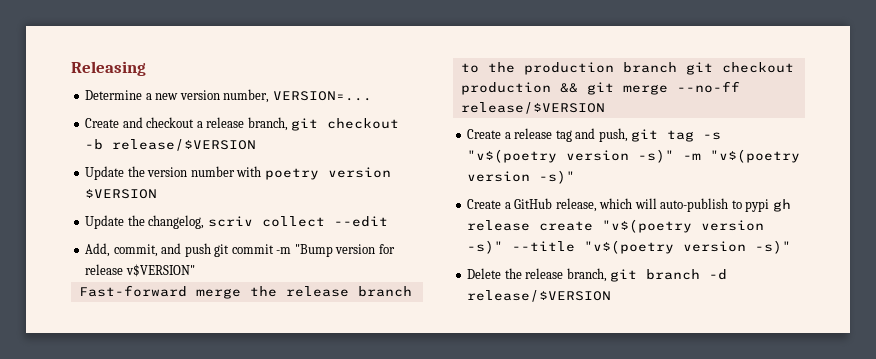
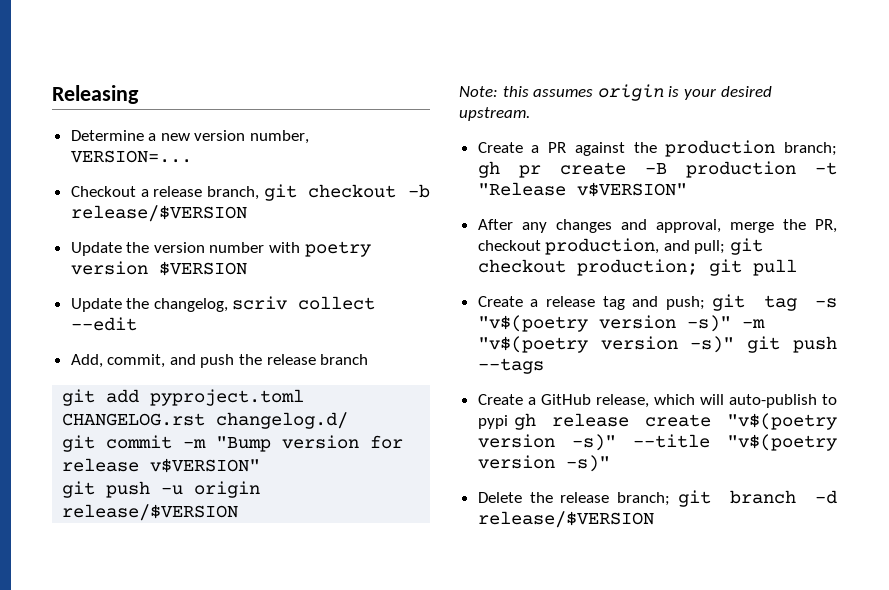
[85,117,195,128] Create and checkout -> [70,186,136,197] Checkout
(211, 250) none -> [239,354,369,365] [62,389,305,406] [62,412,349,429] the release branch // git add pyproject.toml CHANGELOG.rst changelog.d/ //
[78,285,412,299] [460,62,794,75] [460,81,740,95] [460,102,605,114] Fast-forward merge the release branch to the production branch git checkout production && git merge --no-ff release/$VERSION -> [62,481,261,498] [62,504,239,521] [459,84,772,101] [459,107,530,121] [477,140,837,157] [477,161,837,178] [477,182,687,197] [477,219,837,233] [477,238,764,255] [477,259,797,276] git push -u origin release/$VERSION // Note: this assumes origin is your desired upstream. // Create a PR against the production branch; gh pr create -B production -t "Release v$VERSION" // After any changes and approval, merge the PR, checkout production, and pull; git checkout production; git pull
[598,128,628,142] push, -> [665,296,705,310] push;
(576, 177) none -> [747,336,837,353] [477,358,544,374] git push --tags
[566,268,607,282] branch, -> [617,492,671,506] branch;

